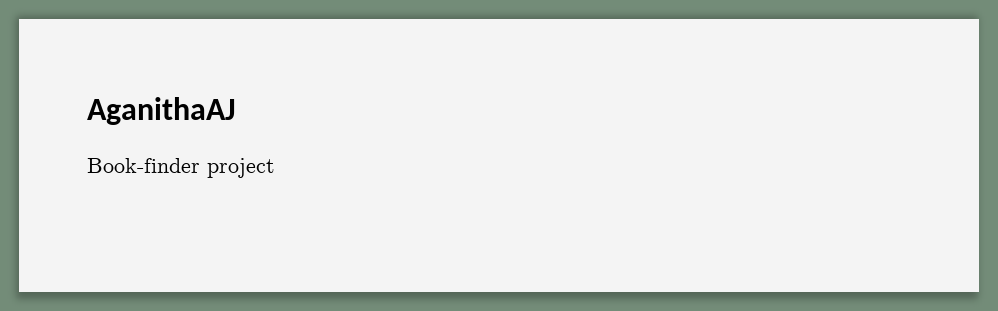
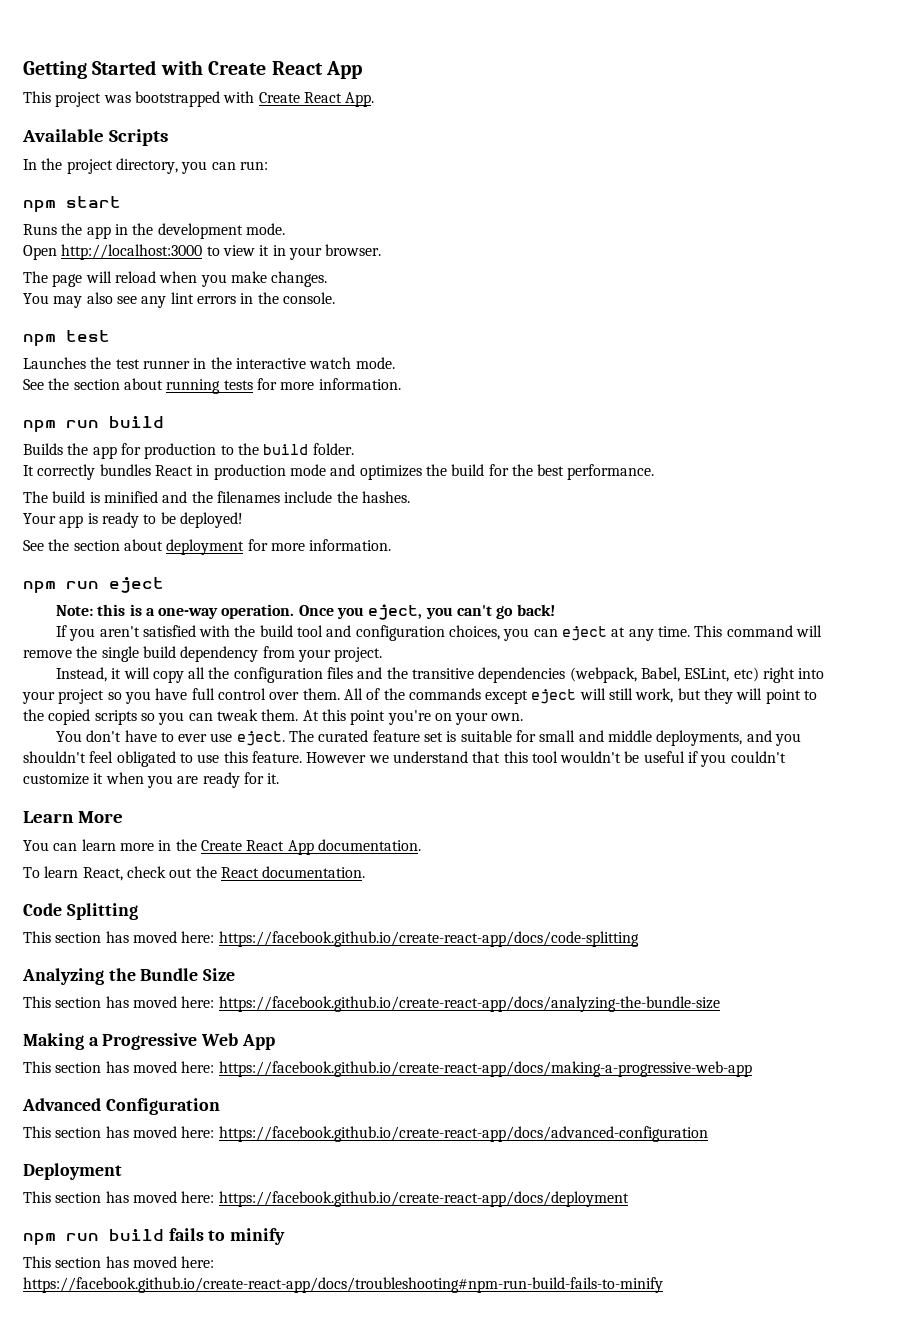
[87,97,236,125] [87,158,275,178] AganithaAJ // Book-finder project -> [23,60,362,79] [23,91,375,107] [22,129,168,146] [23,158,268,174] [23,196,121,212] [23,223,285,239] [23,244,382,260] [23,271,328,287] [23,292,335,308] [23,330,110,346] [23,357,395,369] [23,378,401,394] [23,416,164,432] [23,443,354,459] [23,464,655,480] [23,491,410,503] [23,512,243,528] [23,539,392,555] [23,577,164,593] [55,604,555,620] [55,625,822,641] [23,646,383,662] [55,667,825,683] [22,688,818,704] [23,709,524,725] [55,730,801,746] [23,751,786,767] [23,772,280,788] [23,811,123,823] [23,839,421,855] [23,866,366,881] [23,903,138,920] [23,931,639,947] [22,968,236,985] [23,996,720,1012] [23,1033,275,1050] [23,1061,752,1077] [22,1098,220,1115] [23,1126,708,1142] [23,1163,122,1180] [23,1191,629,1207] [23,1228,286,1245] [23,1256,215,1268] [23,1277,663,1293] Getting Started with Create React App // This project was bootstrapped with Create React App. // Available Scripts // In the project directory, you can run: // npm start // Runs the app in the development mode. // Open http://localhost:3000 to view it in your browser. // The page will reload when you make changes. // You may also see any lint errors in the console. // npm test // Launches the test runner in the interactive watch mode. // See the section about running tests for more information. // npm run build // Builds the app for production to the build folder. // It correctly bundles React in production mode and optimizes the build for the best performance. // The build is minified and the filenames include the hashes. // Your app is ready to be deployed! // See the section about deployment for more information. // npm run eject // Note: this is a one-way operation. Once you eject, you can't go back! // If you aren't satisfied with the build tool and configuration choices, you can eject at any time. This command will remove the single build dependency from your project. // Instead, it will copy all the configuration files and the transitive dependencies (webpack, Babel, ESLint, etc) right into your project so you have full control over them. All of the commands except eject will still work, but they will point to the copied scripts so you can tweak them. At this point you're on your own. // You don't have to ever use eject. The curated feature set is suitable for small and middle deployments, and you shouldn't feel obligated to use this feature. However we understand that this tool wouldn't be useful if you couldn't customize it when you are ready for it. // Learn More // You can learn more in the Create React App documentation. // To learn React, check out the React documentation. // Code Splitting // This section has moved here: https://facebook.github.io/create-react-app/docs/code-splitting // Analyzing the Bundle Size // This section has moved here: https://facebook.github.io/create-react-app/docs/analyzing-the-bundle-size // Making a Progressive Web App // This section has moved here: https://facebook.github.io/create-react-app/docs/making-a-progressive-web-app // Advanced Configuration // This section has moved here: https://facebook.github.io/create-react-app/docs/advanced-configuration // Deployment // This section has moved here: https://facebook.github.io/create-react-app/docs/deployment // npm run build fails to minify // This section has moved here: https://facebook.github.io/create-react-app/docs/troubleshooting#npm-run-build-fails-to-minify

